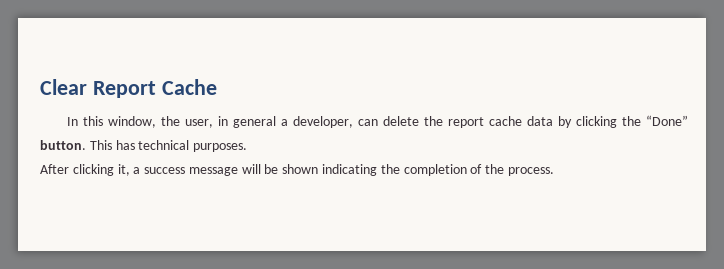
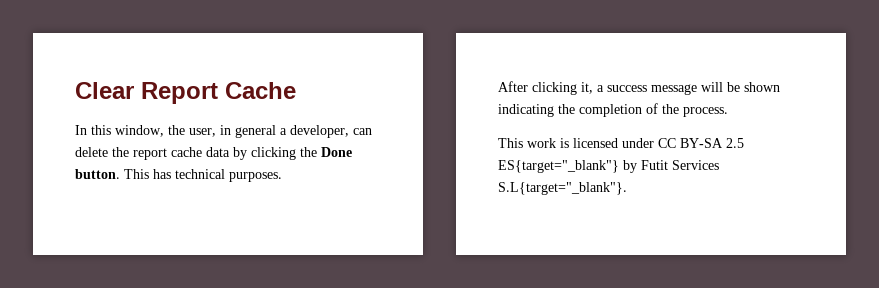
[646,115,689,126] “Done” -> [321,147,352,157] Done
(554, 171) none -> [498,138,744,148] [498,160,719,173] [498,182,627,195] // This work is licensed under CC BY-SA 2.5 ES{target="_blank"} by Futit Services S.L{target="_blank"}.

